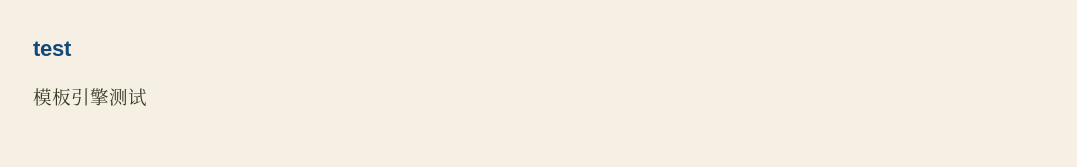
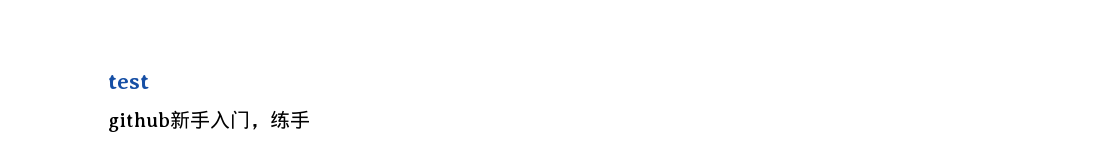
[33,88,147,107] 模板引擎测试 -> [108,110,310,132] github新手入门，练手

